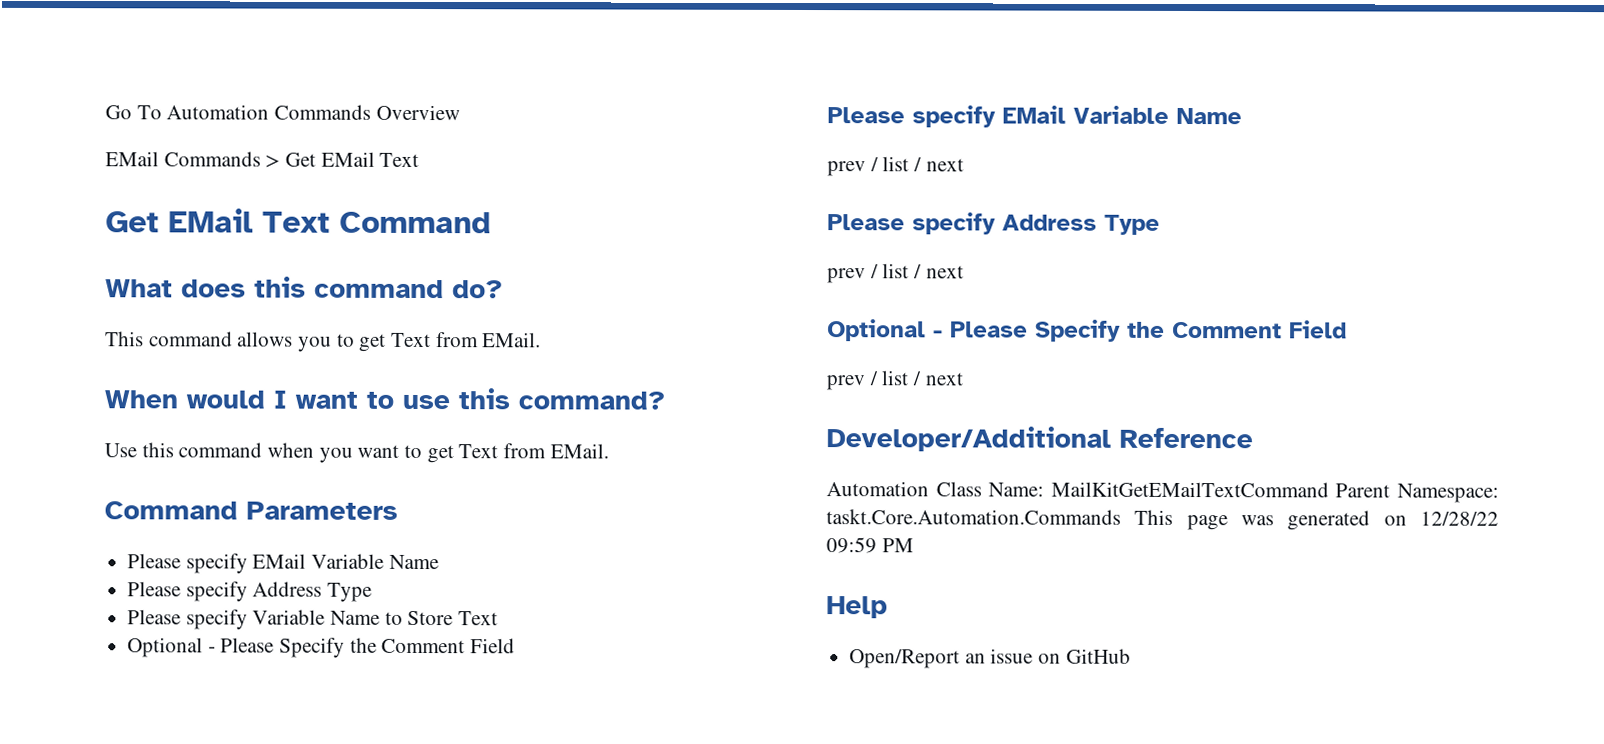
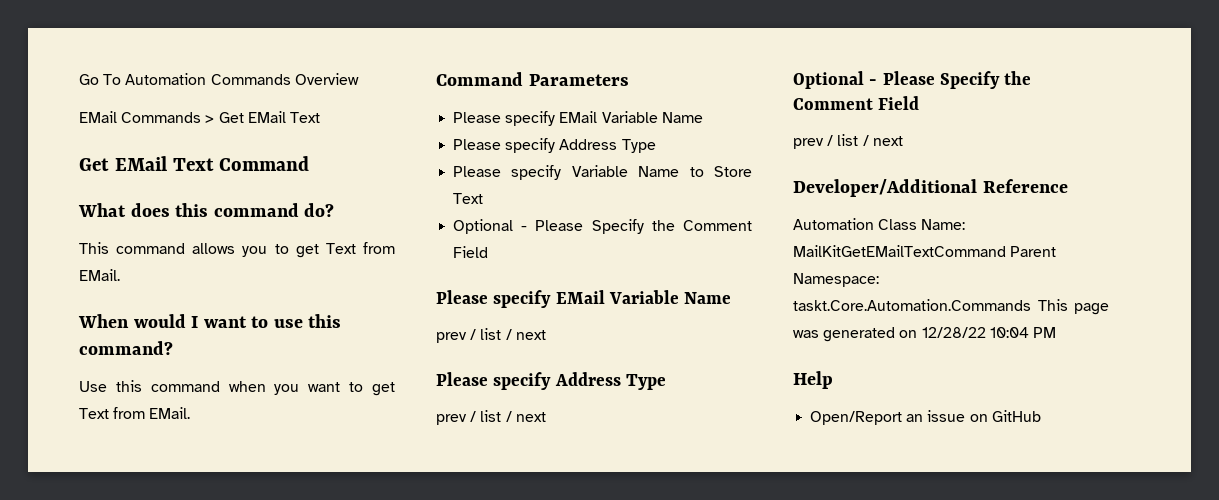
[826,537,877,554] 09:59 -> [989,327,1029,338] 10:04

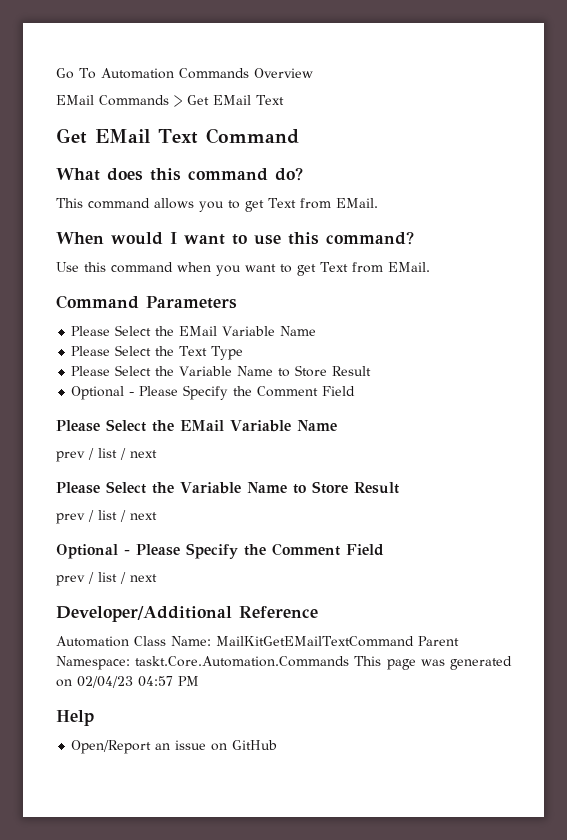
[505,111,556,126] specify -> [115,325,175,336] Select the
[505,138,618,153] specify Address -> [115,345,208,356] Select the Text
[511,165,752,180] [453,193,484,204] specify Variable Name to Store Text -> [115,365,372,377] Select the Variable Name to Store Result
[493,290,552,308] specify -> [106,419,174,432] Select the
[493,372,666,390] specify Address Type -> [106,481,399,494] Select the Variable Name to Store Result
[921,327,1029,338] 12/28/22 10:04 -> [77,676,173,688] 02/04/23 04:57

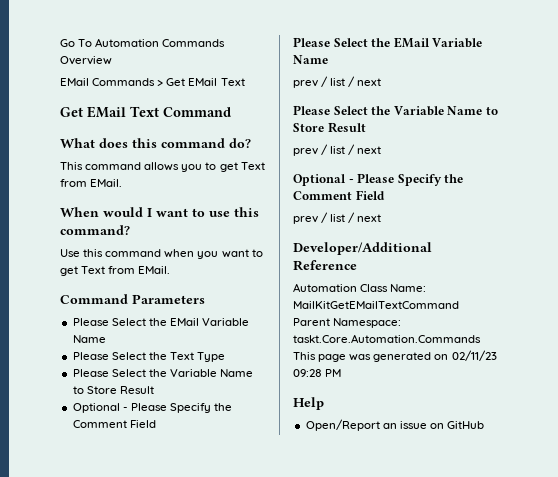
[77,676,173,688] 02/04/23 04:57 -> [451,350,497,361] [293,369,322,377] 02/11/23 09:28

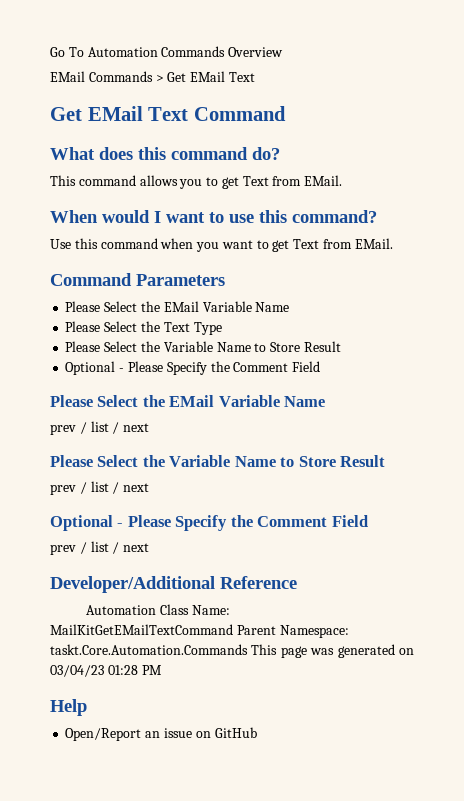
[451,350,497,361] [293,369,322,377] 02/11/23 09:28 -> [50,665,138,677] 03/04/23 01:28

